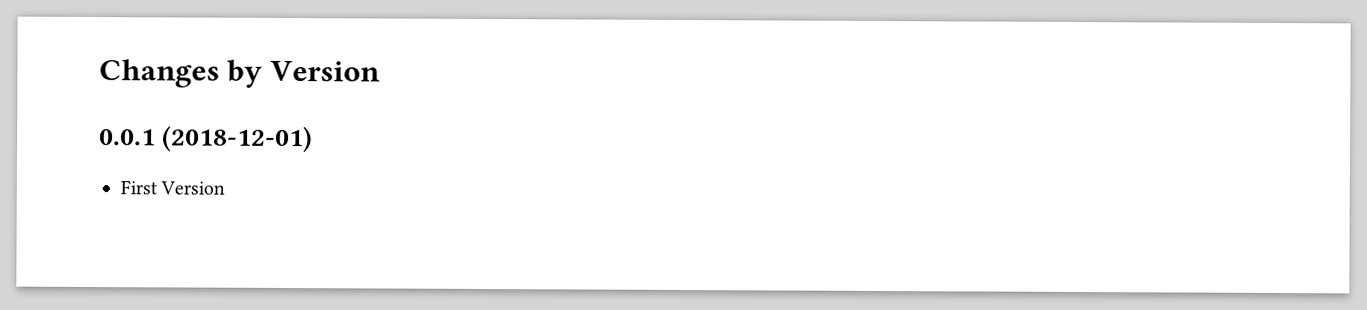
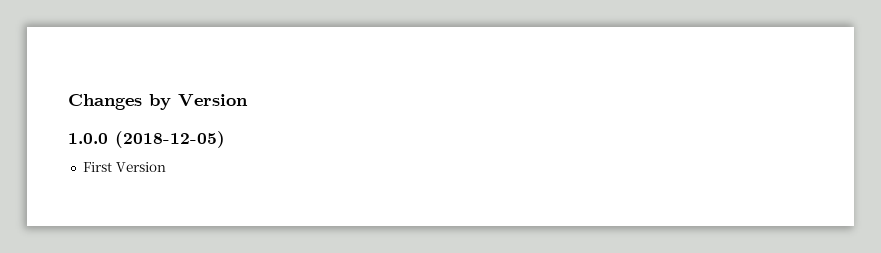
[99,125,314,153] 0.0.1 (2018-12-01) -> [68,131,225,148] 1.0.0 (2018-12-05)

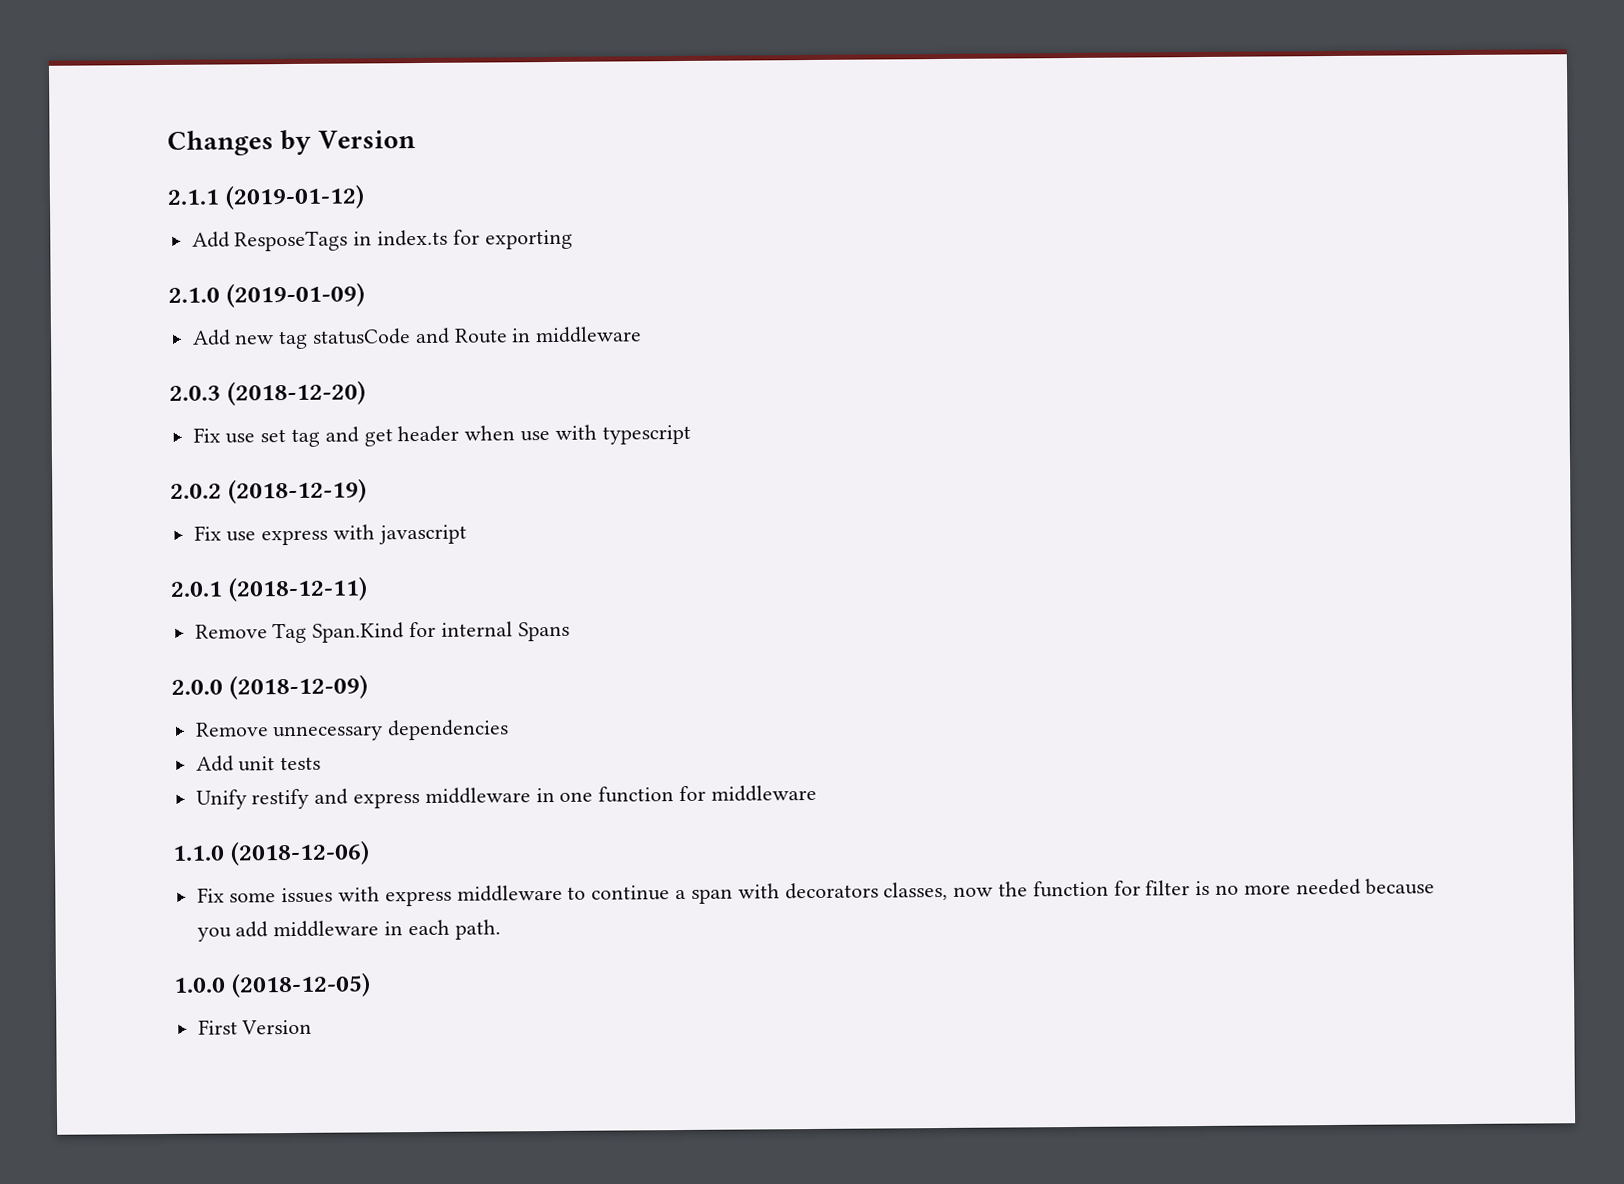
(248, 100) none -> [167,184,365,210] [191,229,573,252] [168,282,365,308] [191,326,643,350] [169,380,366,406] [192,424,691,447] [170,478,367,504] [193,524,467,546] [170,576,368,602] [194,621,570,644] [171,674,368,700] [194,719,510,742] [195,755,322,772] [195,784,817,810] [172,840,370,866] [196,878,1436,907] [196,919,501,942] // 2.1.1 (2019-01-12) // Add ResposeTags in index.ts for exporting // 2.1.0 (2019-01-09) // Add new tag statusCode and Route in middleware // 2.0.3 (2018-12-20) // Fix use set tag and get header when use with typescript // 2.0.2 (2018-12-19) // Fix use express with javascript // 2.0.1 (2018-12-11) // Remove Tag Span.Kind for internal Spans // 2.0.0 (2018-12-09) // Remove unnecessary dependencies // Add unit tests // Unify restify and express middleware in one function for middleware // 1.1.0 (2018-12-06) // Fix some issues with express middleware to continue a span with decorators classes, now the function for filter is no more needed because you add middleware in each path.

